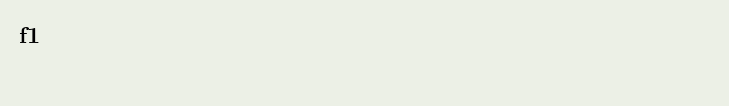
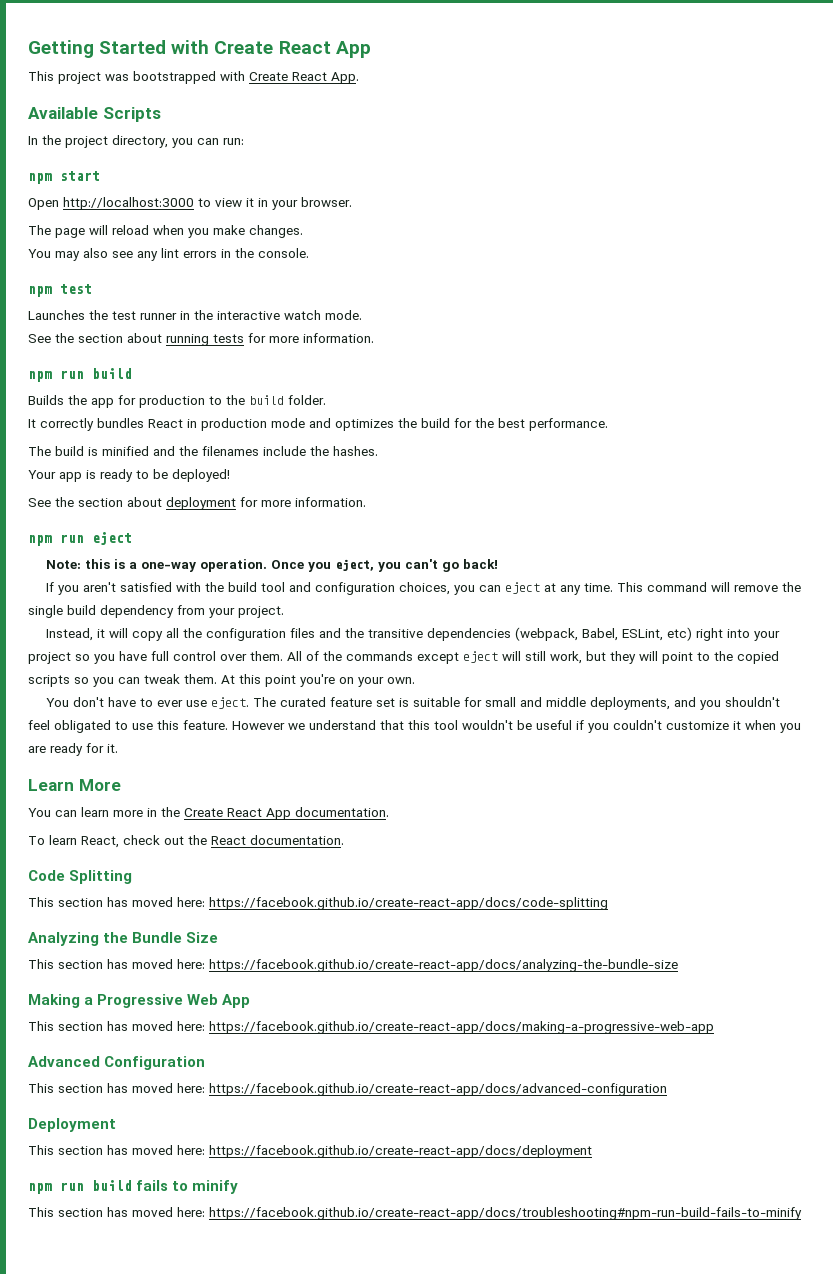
[19,27,40,43] f1 -> [28,40,371,58] [28,71,359,84] [28,107,161,122] [28,135,244,148] [28,171,100,184] [28,197,352,210] [28,225,303,238] [28,248,309,261] [28,284,92,297] [28,310,362,320] [28,333,374,346] [28,368,132,382] [28,395,326,408] [28,418,608,431] [28,446,378,456] [28,469,230,482] [28,497,366,510] [28,532,132,546] [46,559,499,572] [46,582,802,595] [28,605,284,618] [46,627,781,641] [28,651,779,664] [28,674,415,687] [46,697,781,710] [28,720,801,733] [28,743,118,756] [28,779,121,791] [28,807,389,820] [28,835,344,848] [28,870,133,884] [28,897,608,910] [28,932,219,946] [28,959,678,972] [28,994,251,1008] [28,1021,714,1034] [28,1056,206,1070] [28,1083,667,1096] [28,1118,116,1132] [28,1145,592,1158] [28,1180,239,1194] [28,1207,802,1220] Getting Started with Create React App // This project was bootstrapped with Create React App. // Available Scripts // In the project directory, you can run: // npm start // Open http://localhost:3000 to view it in your browser. // The page will reload when you make changes. // You may also see any lint errors in the console. // npm test // Launches the test runner in the interactive watch mode. // See the section about running tests for more information. // npm run build // Builds the app for production to the build folder. // It correctly bundles React in production mode and optimizes the build for the best performance. // The build is minified and the filenames include the hashes. // Your app is ready to be deployed! // See the section about deployment for more information. // npm run eject // Note: this is a one-way operation. Once you eject, you can't go back! // If you aren't satisfied with the build tool and configuration choices, you can eject at any time. This command will remove the single build dependency from your project. // Instead, it will copy all the configuration files and the transitive dependencies (webpack, Babel, ESLint, etc) right into your project so you have full control over them. All of the commands except eject will still work, but they will point to the copied scripts so you can tweak them. At this point you're on your own. // You don't have to ever use eject. The curated feature set is suitable for small and middle deployments, and you shouldn't feel obligated to use this feature. However we understand that this tool wouldn't be useful if you couldn't customize it when you are ready for it. // Learn More // You can learn more in the Create React App documentation. // To learn React, check out the React documentation. // Code Splitting // This section has moved here: https://facebook.github.io/create-react-app/docs/code-splitting // Analyzing the Bundle Size // This section has moved here: https://facebook.github.io/create-react-app/docs/analyzing-the-bundle-size // Making a Progressive Web App // This section has moved here: https://facebook.github.io/create-react-app/docs/making-a-progressive-web-app // Advanced Configuration // This section has moved here: https://facebook.github.io/create-react-app/docs/advanced-configuration // Deployment // This section has moved here: https://facebook.github.io/create-react-app/docs/deployment // npm run build fails to minify // This section has moved here: https://facebook.github.io/create-react-app/docs/troubleshooting#npm-run-build-fails-to-minify

